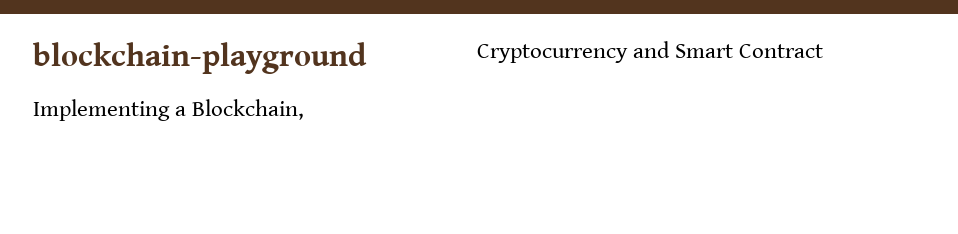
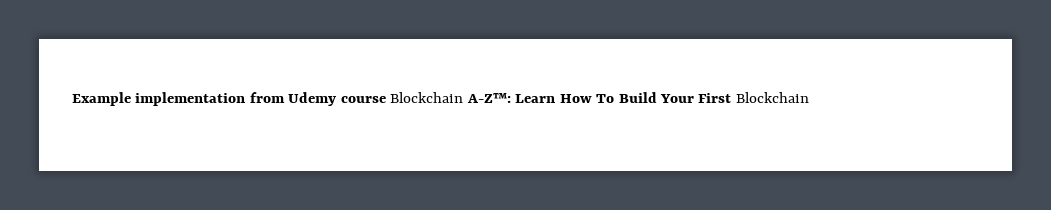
[33,42,367,74] [33,99,305,121] [477,41,824,63] blockchain-playground // Implementing a Blockchain, Cryptocurrency and Smart Contract -> [72,92,809,106] Example implementation from Udemy course Blockchain A-Z™: Learn How To Build Your First Blockchain

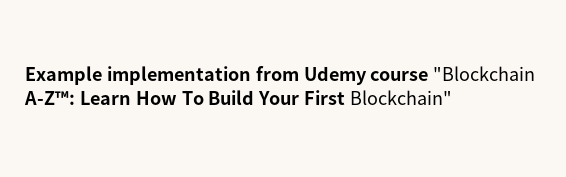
[390,92,464,103] Blockchain -> [433,66,536,81] "Blockchain
[735,92,809,103] Blockchain -> [350,90,453,105] Blockchain"

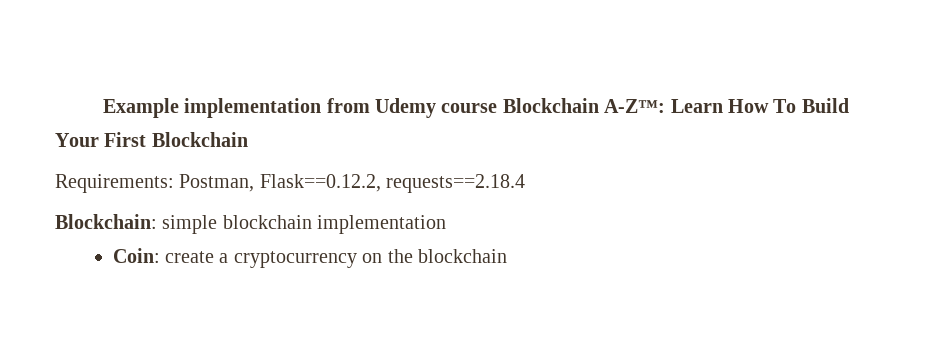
[433,66,536,81] "Blockchain -> [502,98,599,113] Blockchain
[350,90,453,105] Blockchain" -> [151,132,248,147] [55,174,526,193] [55,214,447,234] [112,248,508,268] Blockchain // Requirements: Postman, Flask==0.12.2, requests==2.18.4 // Blockchain: simple blockchain implementation // Coin: create a cryptocurrency on the blockchain

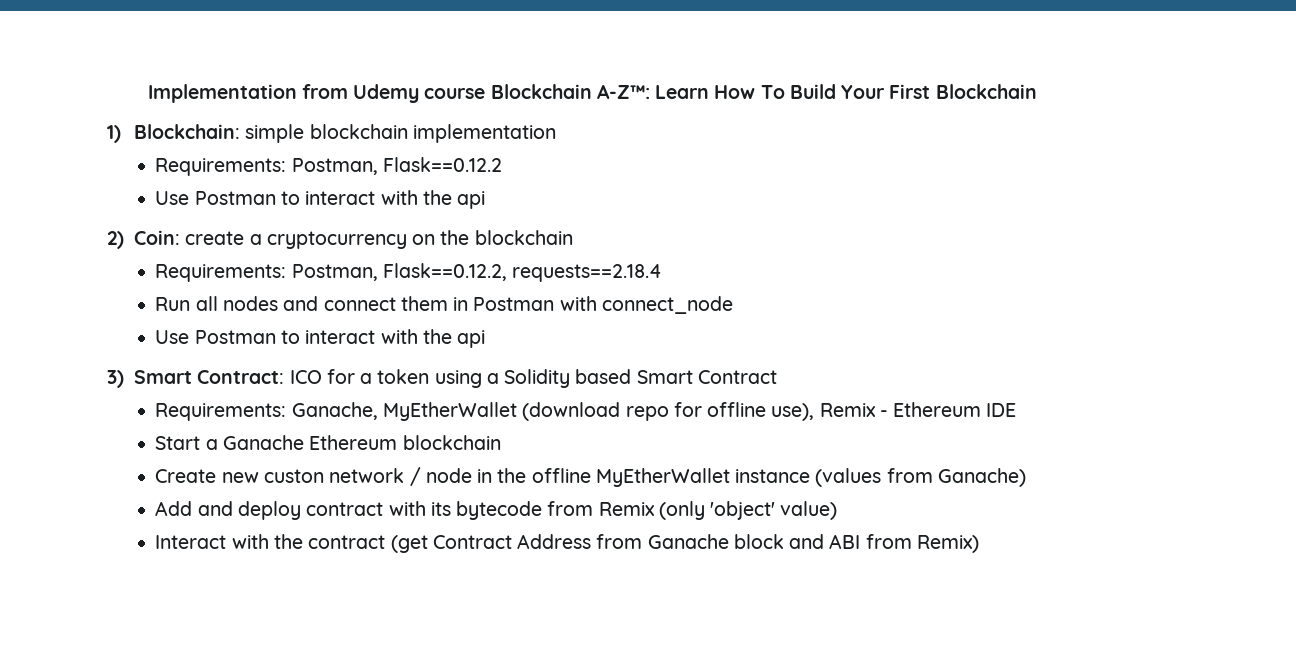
[102,98,322,118] Example implementation -> [147,84,297,103] Implementation
[55,174,526,193] Requirements: Postman, Flask==0.12.2, requests==2.18.4 // -> [107,125,121,143] 1)
(447, 224) none -> [155,157,502,176] [155,190,486,209] [107,231,124,249] Requirements: Postman, Flask==0.12.2 // Use Postman to interact with the api // 2)
(508, 256) none -> [155,263,663,282] [155,296,733,314] [155,329,486,348] [107,369,777,388] [155,402,1017,421] [155,435,501,450] [155,467,1026,487] [155,501,838,520] [155,534,979,553] // Requirements: Postman, Flask==0.12.2, requests==2.18.4 // Run all nodes and connect them in Postman with connect_node // Use Postman to interact with the api // 3) Smart Contract: ICO for a token using a Solidity based Smart Contract // Requirements: Ganache, MyEtherWallet (download repo for offline use), Remix - Ethereum IDE // Start a Ganache Ethereum blockchain // Create new custon network / node in the offline MyEtherWallet instance (values from Ganache) // Add and deploy contract with its bytecode from Remix (only 'object' value) // Interact with the contract (get Contract Address from Ganache block and ABI from Remix)

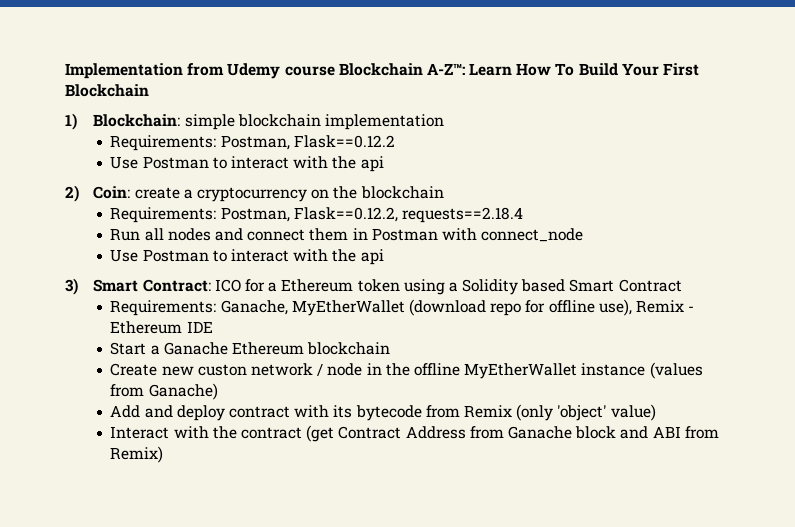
(373, 378) none -> [281,279,354,292] Ethereum

